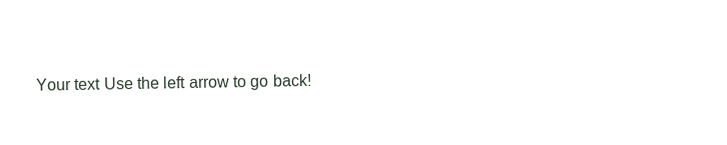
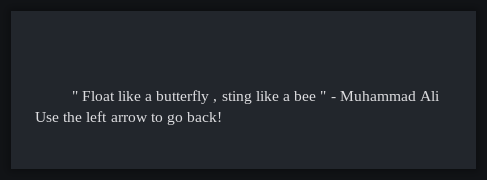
[36,78,102,91] Your text -> [71,90,440,104] " Float like a butterfly , sting like a bee " - Muhammad Ali

